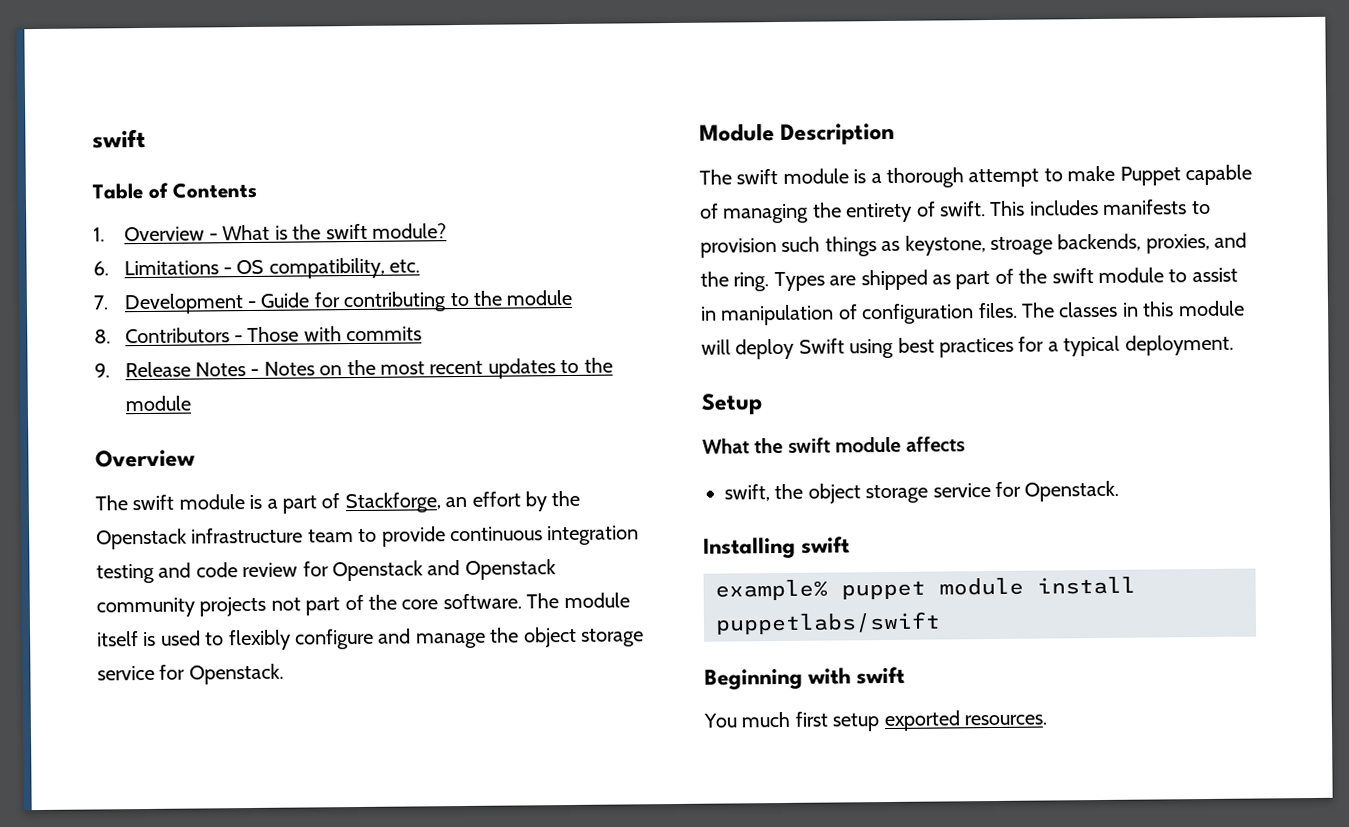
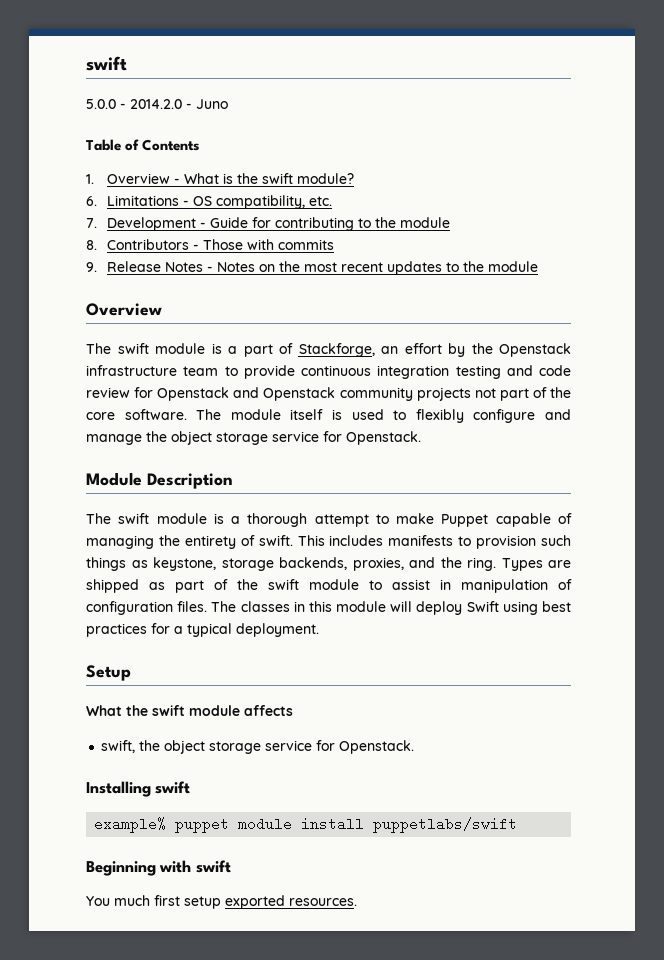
[92,128,146,149] swift -> [86,56,127,71] [86,99,228,109] swift // 5.0.0 - 2014.2.0 - Juno
[990,236,1053,256] stroage -> [221,558,274,571] storage

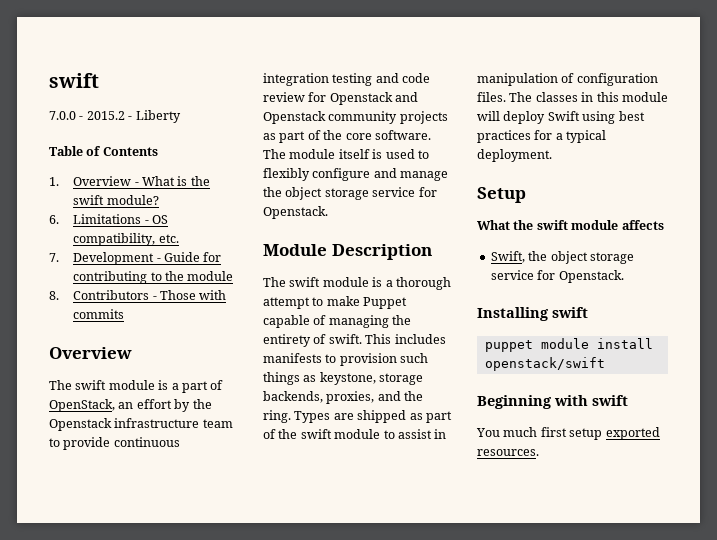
[86,56,127,71] [86,99,228,109] swift // 5.0.0 - 2014.2.0 - Juno -> [49,73,99,88] [49,110,181,123] swift // 7.0.0 - 2015.2 - Liberty
[86,261,539,275] // 9. Release Notes - Notes on the most recent updates to the module -> (125, 314) none
[298,343,375,357] Stackforge, -> [49,399,115,412] OpenStack,
[474,388,496,398] not -> [263,133,276,140] as
[101,740,136,753] swift, -> [490,251,525,263] Swift,
[94,817,167,833] example% -> (588, 312) none
[373,817,518,833] puppetlabs/swift -> [484,357,605,371] openstack/swift

